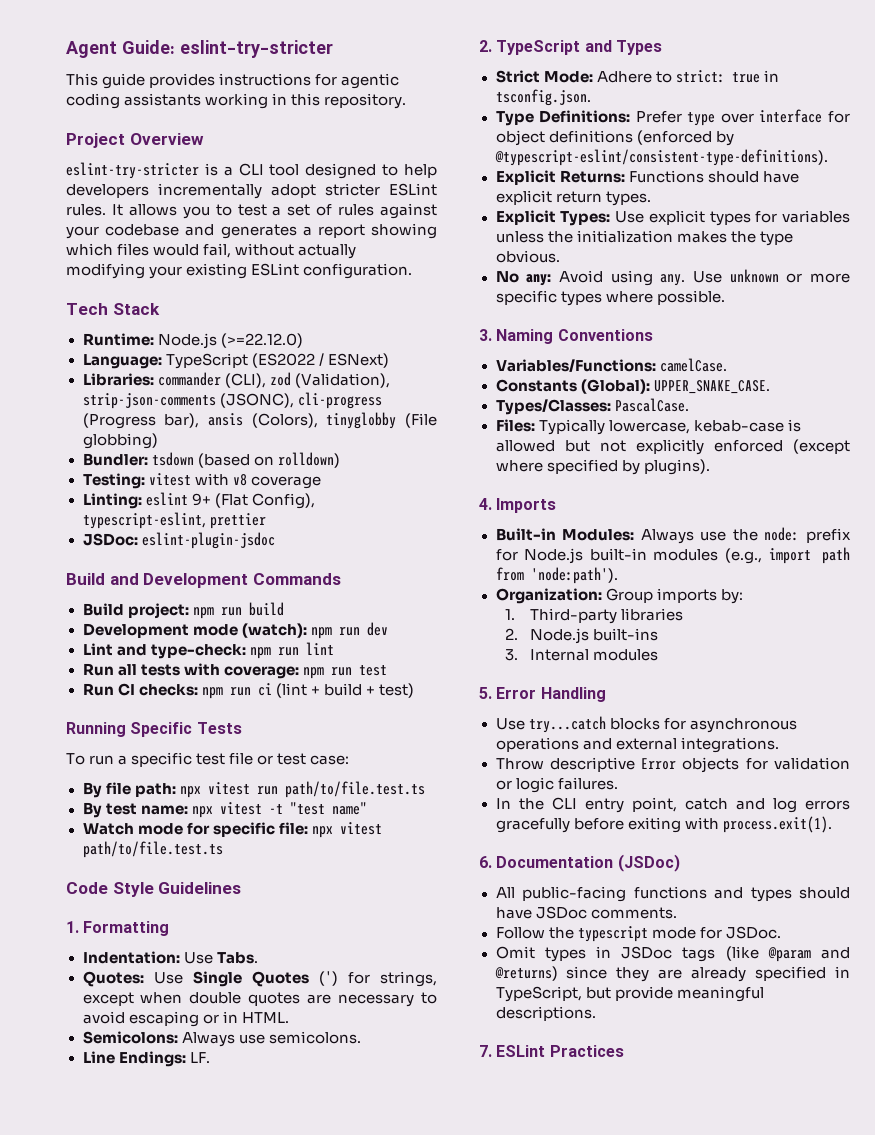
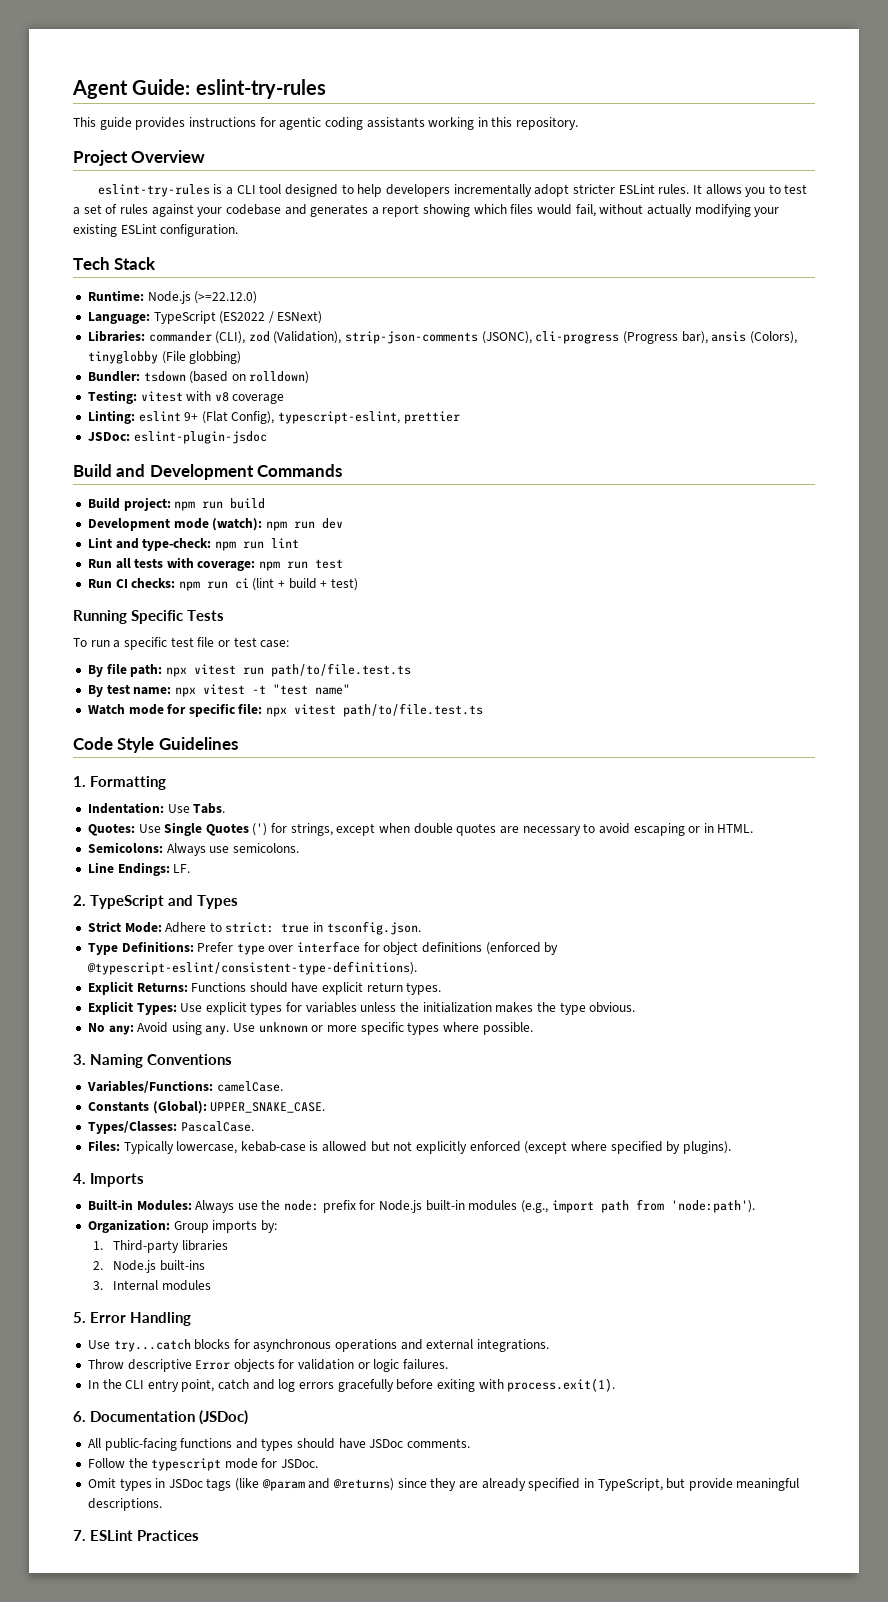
[180,40,333,58] eslint-try-stricter -> [195,79,326,99] eslint-try-rules
[66,162,199,179] eslint-try-stricter -> [97,184,210,197] eslint-try-rules

